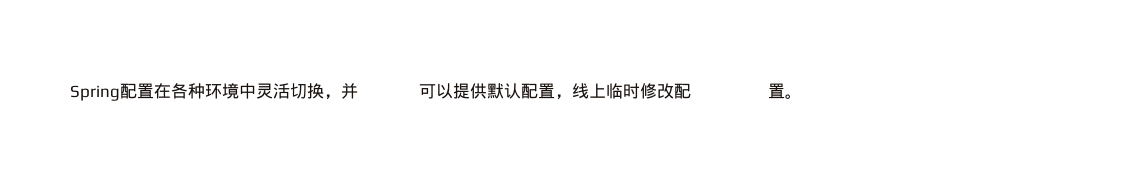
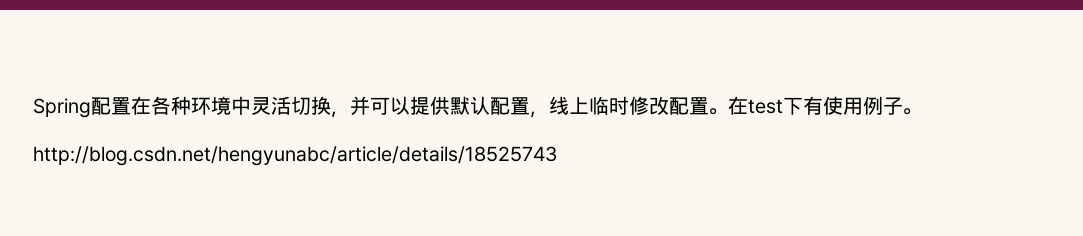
(802, 96) none -> [728,96,922,115] [33,146,557,166] 在test下有使用例子。 // http://blog.csdn.net/hengyunabc/article/details/18525743

